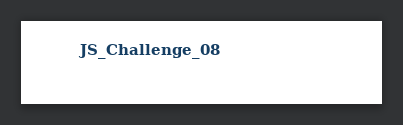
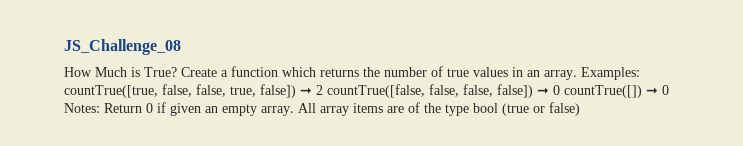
(220, 51) none -> [64,66,640,80] [64,84,669,98] [64,102,580,116] // How Much is True? Create a function which returns the number of true values in an array. Examples: countTrue([true, false, false, true, false]) ➞ 2 countTrue([false, false, false, false]) ➞ 0 countTrue([]) ➞ 0 Notes: Return 0 if given an empty array. All array items are of the type bool (true or false)

